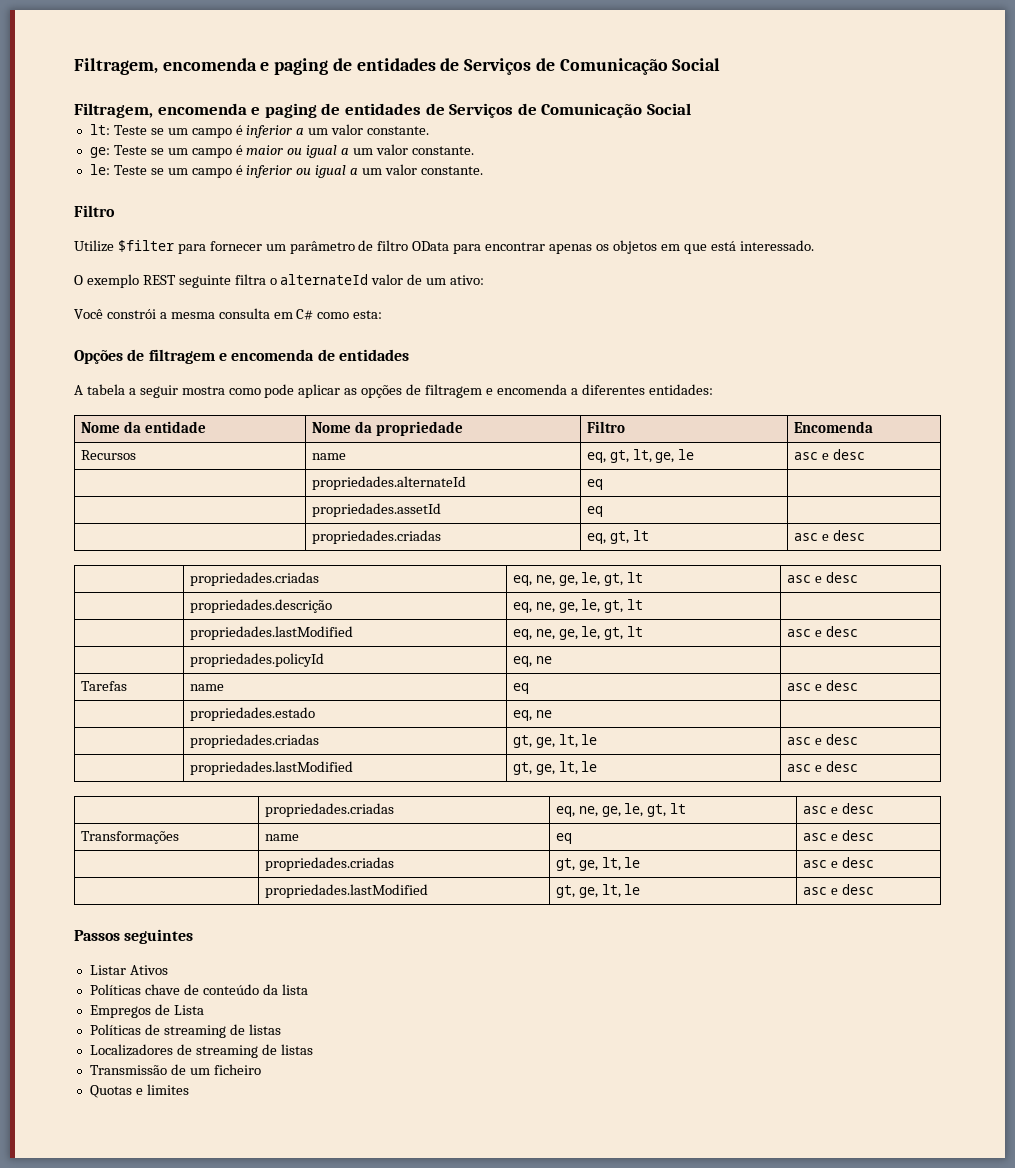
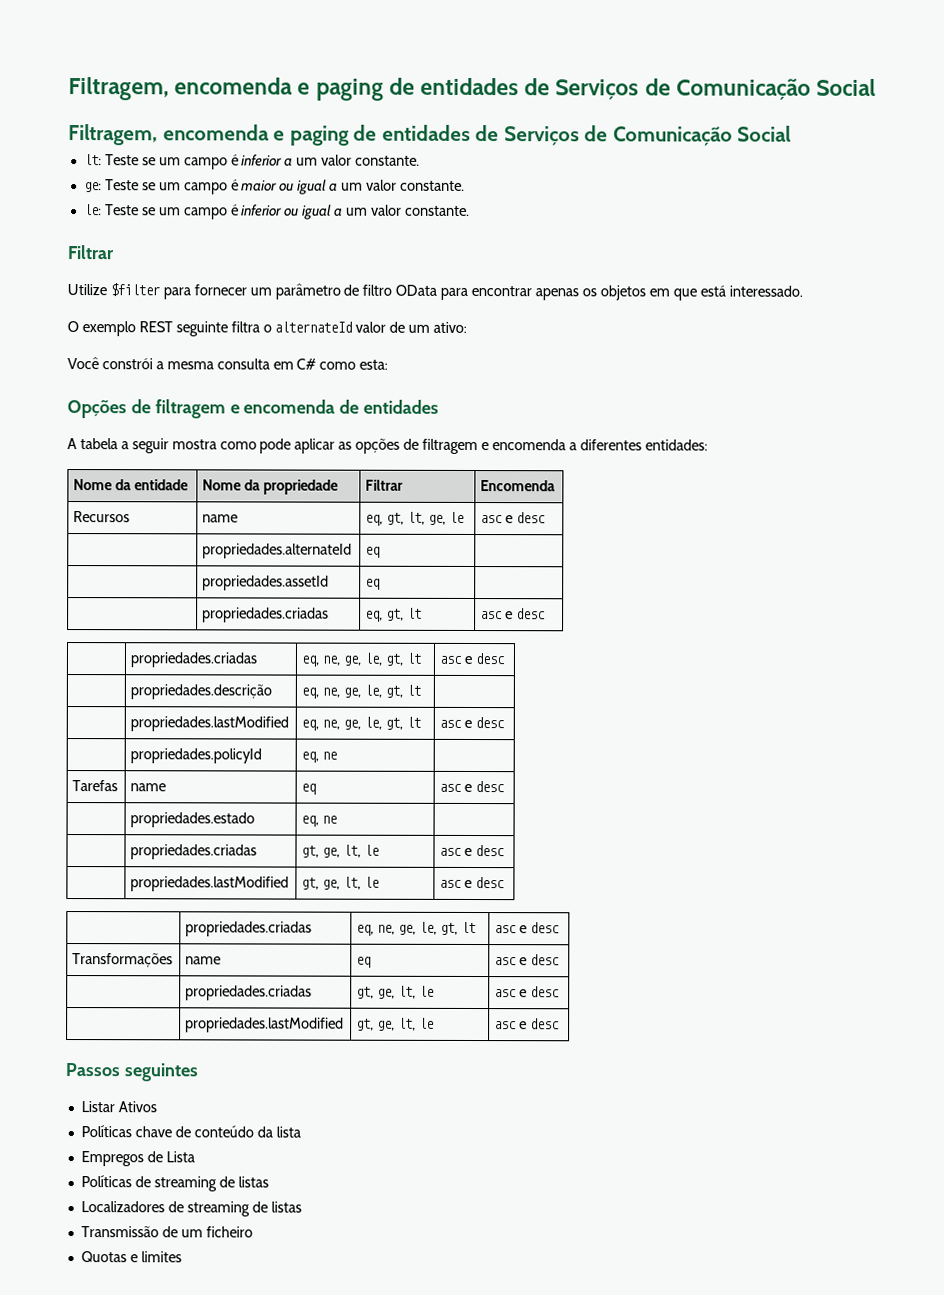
[74,205,115,217] Filtro -> [67,245,114,260] Filtrar
[586,421,625,433] Filtro -> [365,479,404,491] Filtrar

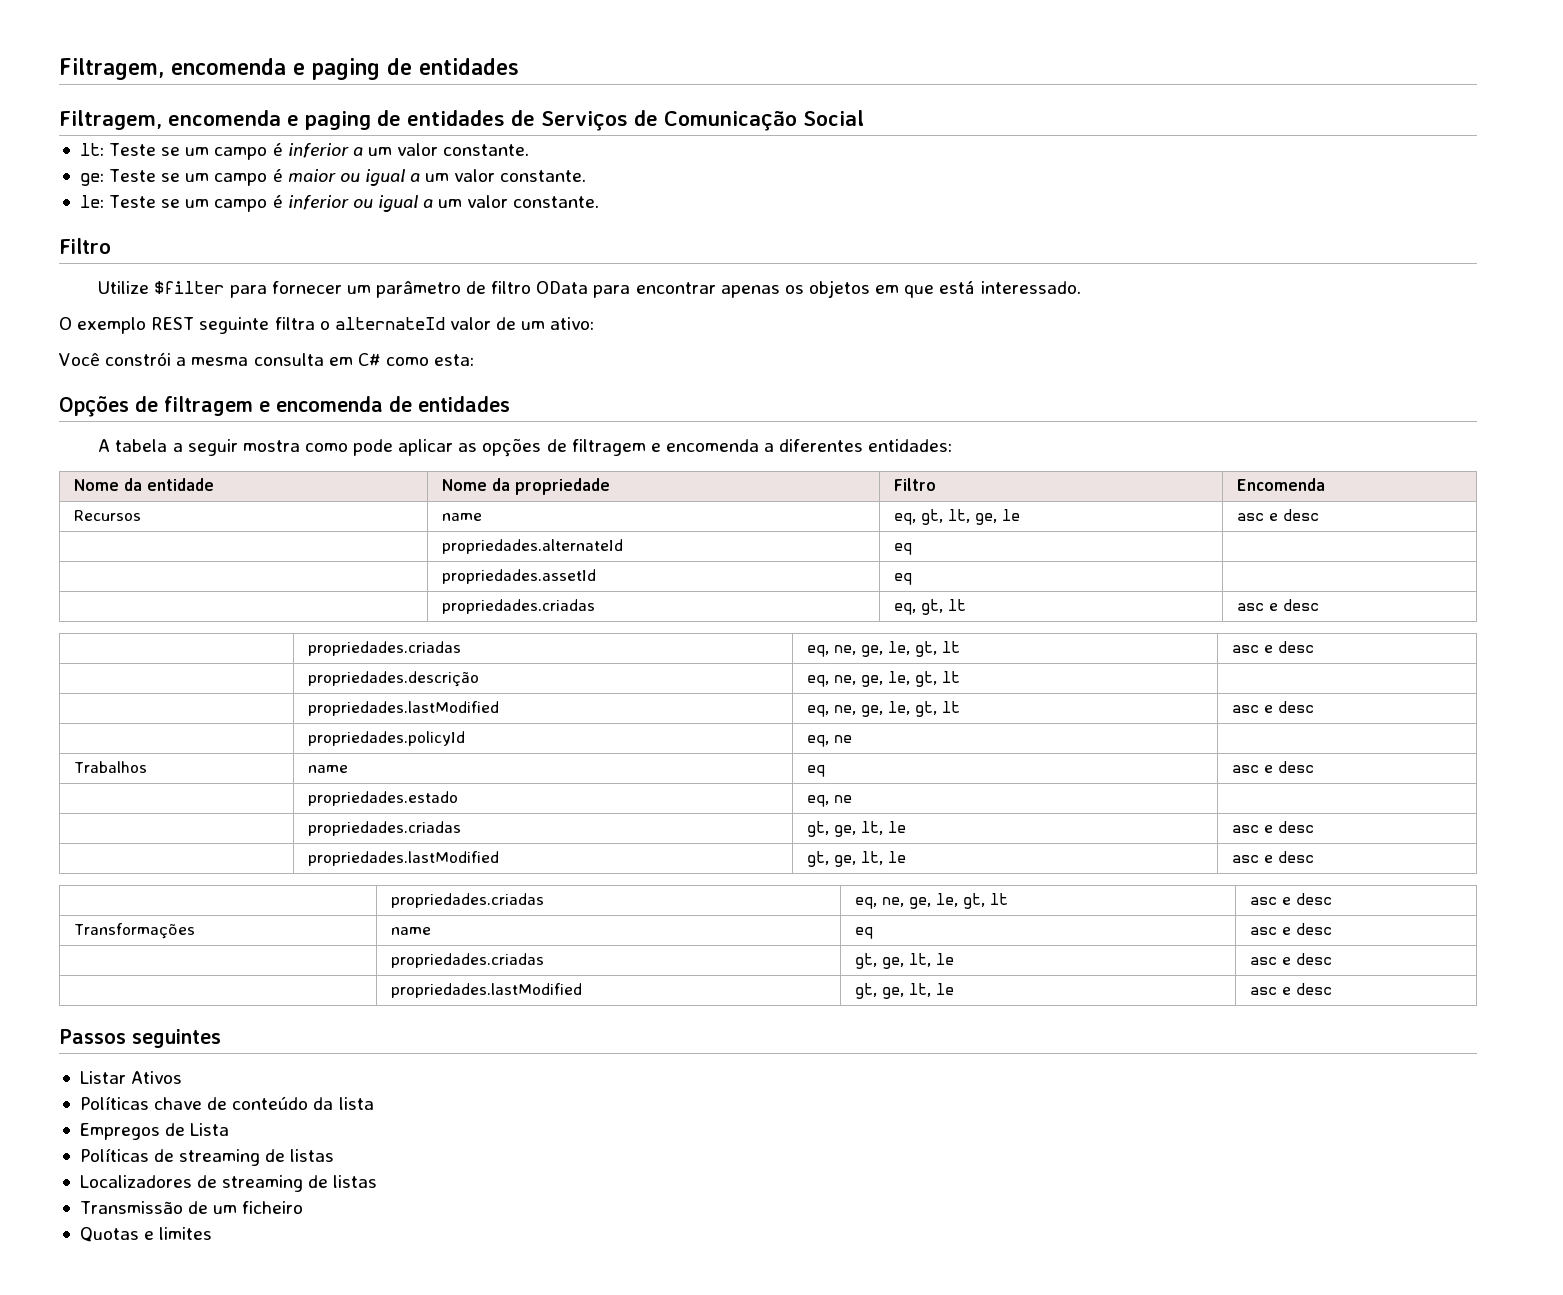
[68,77,877,101] Filtragem, encomenda e paging de entidades de Serviços de Comunicação Social -> [59,58,519,80] Filtragem, encomenda e paging de entidades
[67,245,114,260] Filtrar -> [59,238,111,254] Filtro
[365,479,404,491] Filtrar -> [894,478,937,491] Filtro
[72,780,119,792] Tarefas -> [74,761,148,773] Trabalhos

